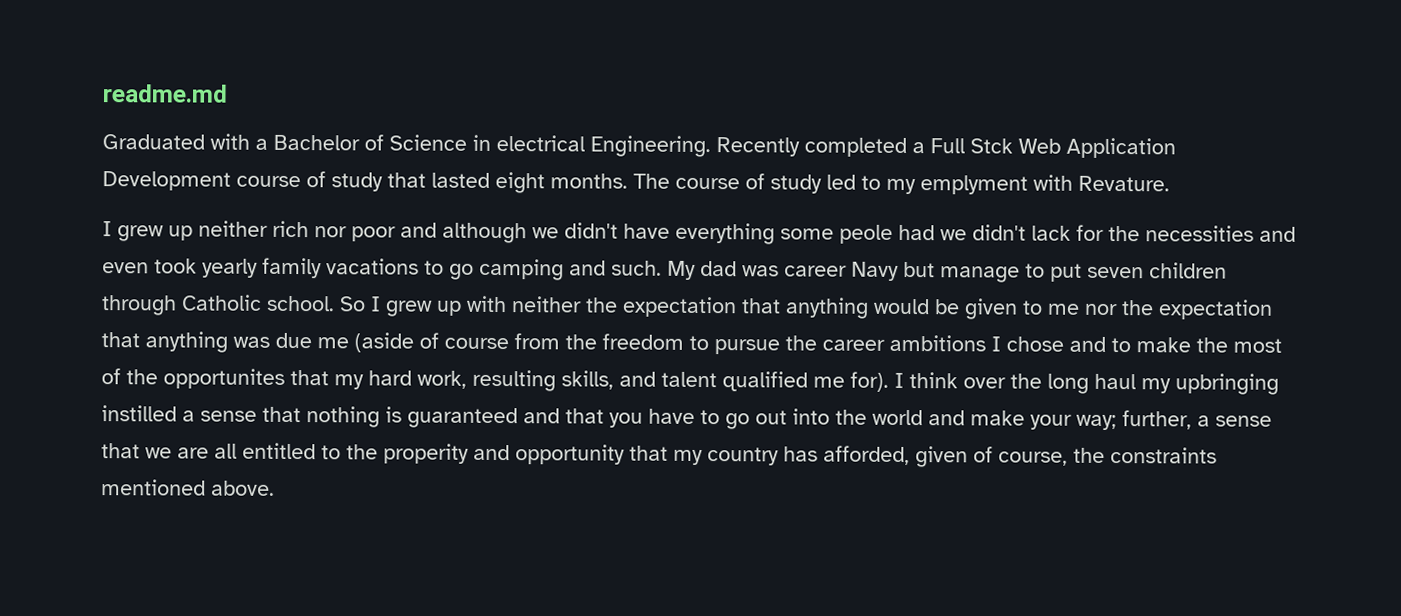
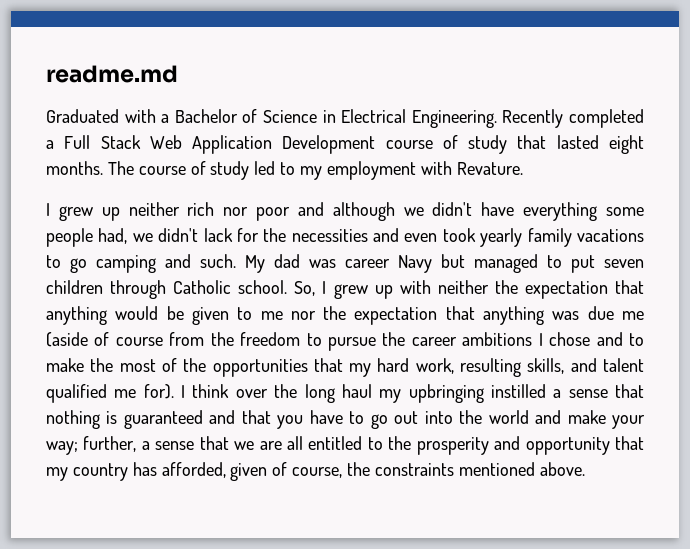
[496,135,585,152] electrical -> [341,109,407,123] Electrical
[970,138,1013,154] Stck -> [100,135,141,149] Stack
[920,175,1028,195] emplyment -> [326,161,416,180] employment
[839,224,935,244] peole had -> [46,228,128,247] people had,
[940,266,1020,283] manage -> [474,254,538,273] managed
[339,296,366,312] So -> [294,281,316,296] So,
[163,368,285,389] opportunites -> [212,359,308,377] opportunities
[383,443,469,464] properity -> [416,437,489,455] prosperity

